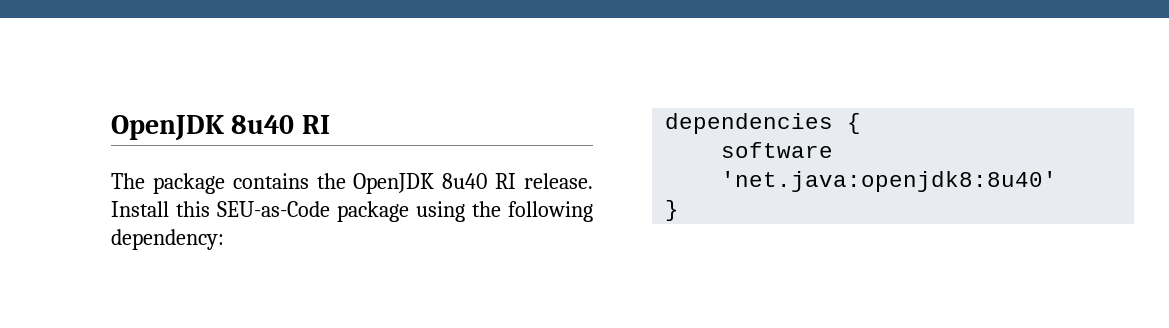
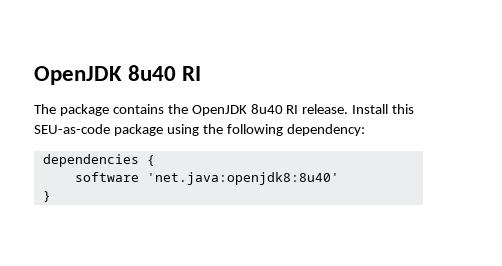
[217,201,330,217] SEU-as-Code -> [34,124,110,134] SEU-as-code

